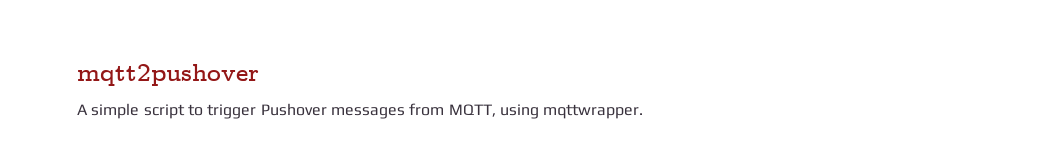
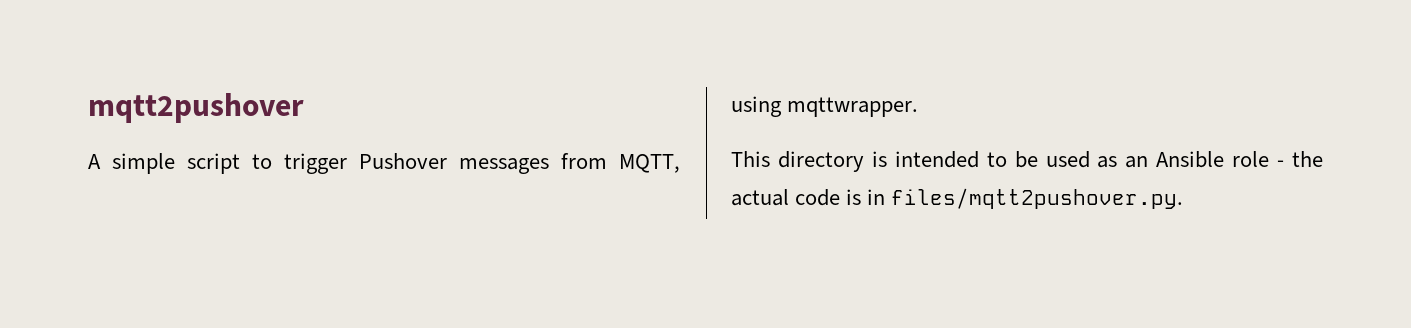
(644, 111) none -> [731,151,1323,172] [731,188,1184,209] // This directory is intended to be used as an Ansible role - the actual code is in files/mqtt2pushover.py.

